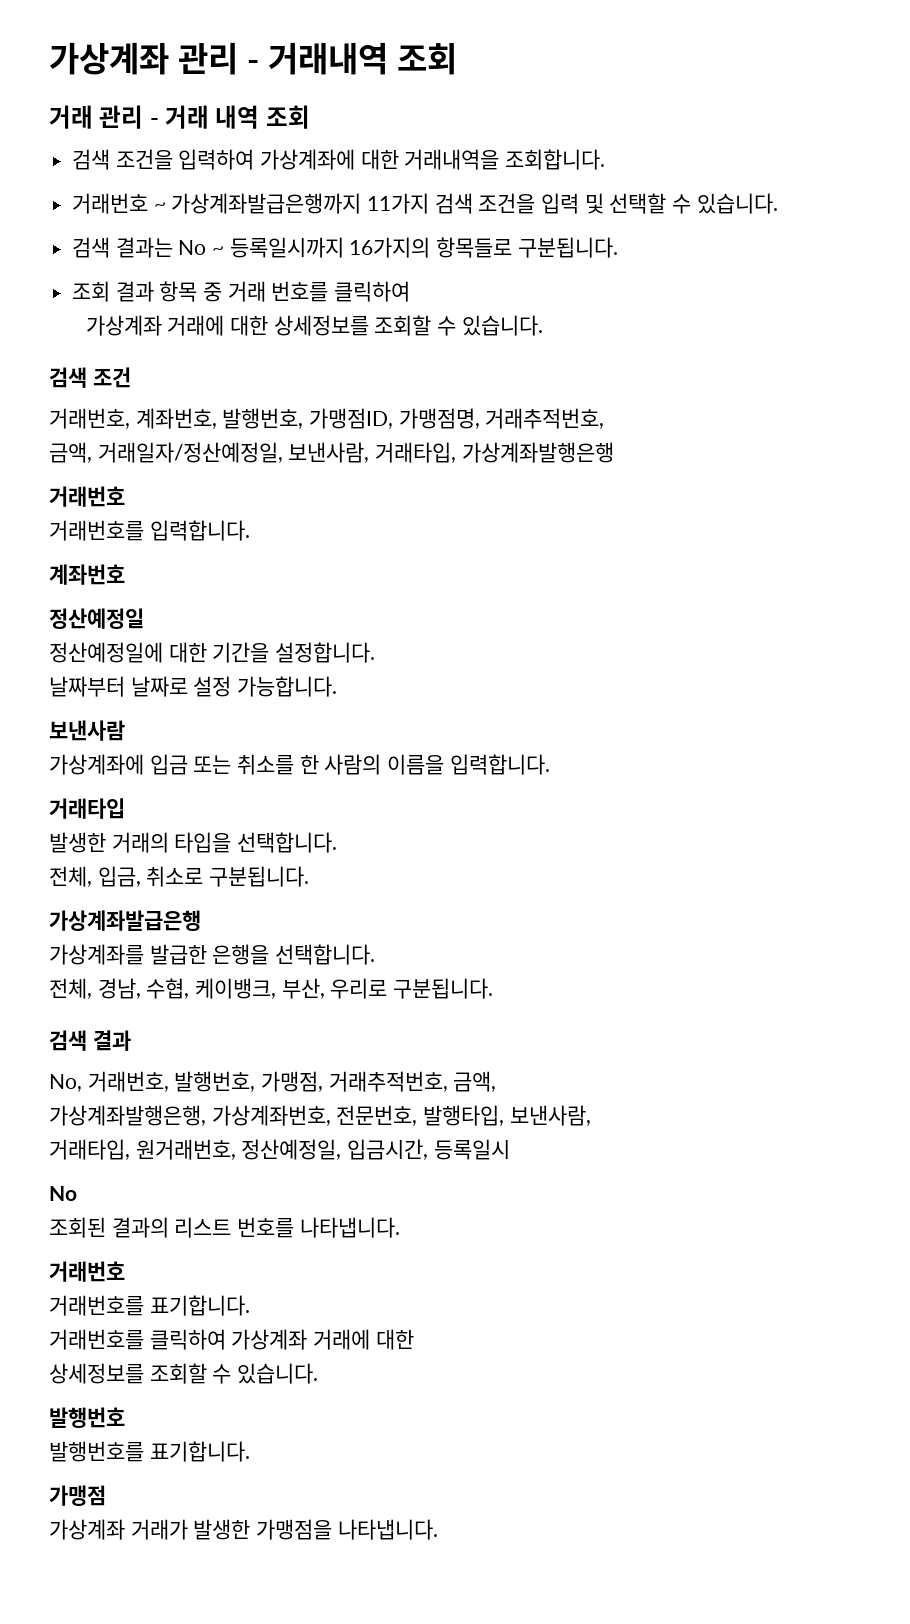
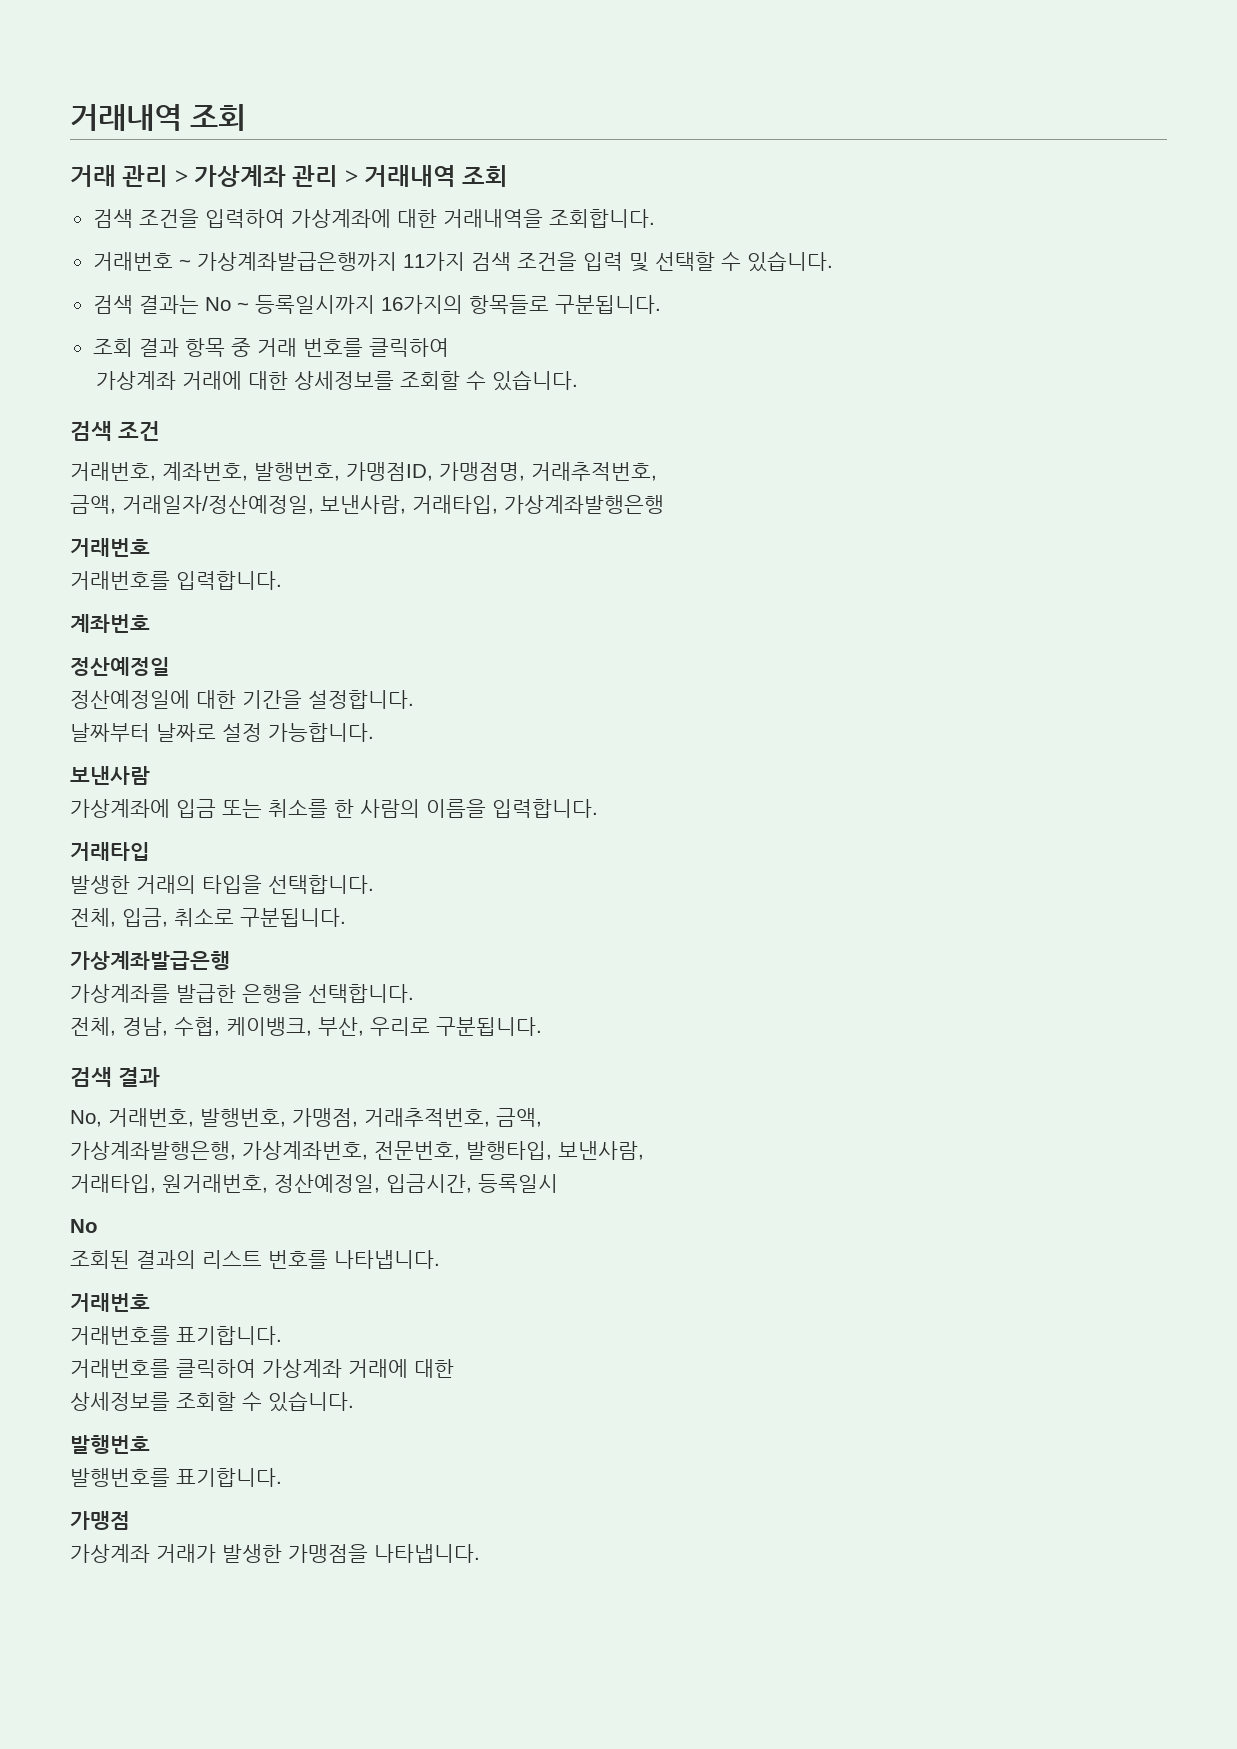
[49,42,259,75] 가상계좌 관리 - -> (70, 117) none
[149,105,260,129] - 거래 내역 -> [174,165,457,187] > 가상계좌 관리 > 거래내역

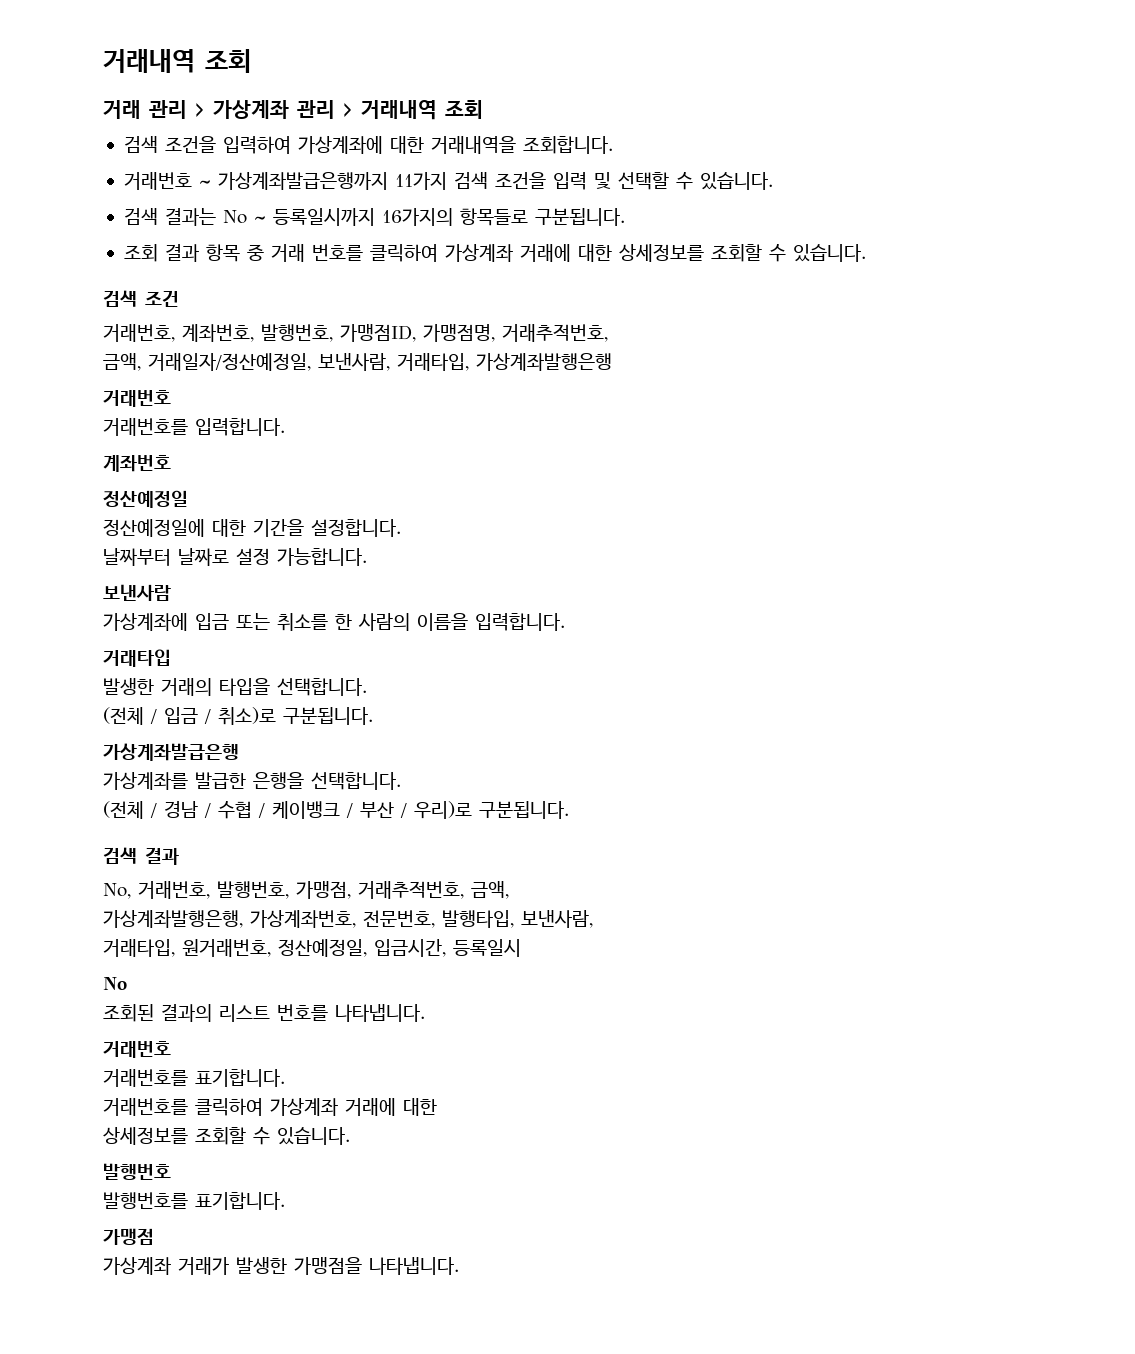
(449, 347) // -> (438, 253) none
[70,908,234,927] 전체, 입금, 취소로 -> [103,707,276,725] (전체 / 입금 / 취소)로
[70,1017,430,1036] 전체, 경남, 수협, 케이뱅크, 부산, 우리로 -> [103,801,472,819] (전체 / 경남 / 수협 / 케이뱅크 / 부산 / 우리)로

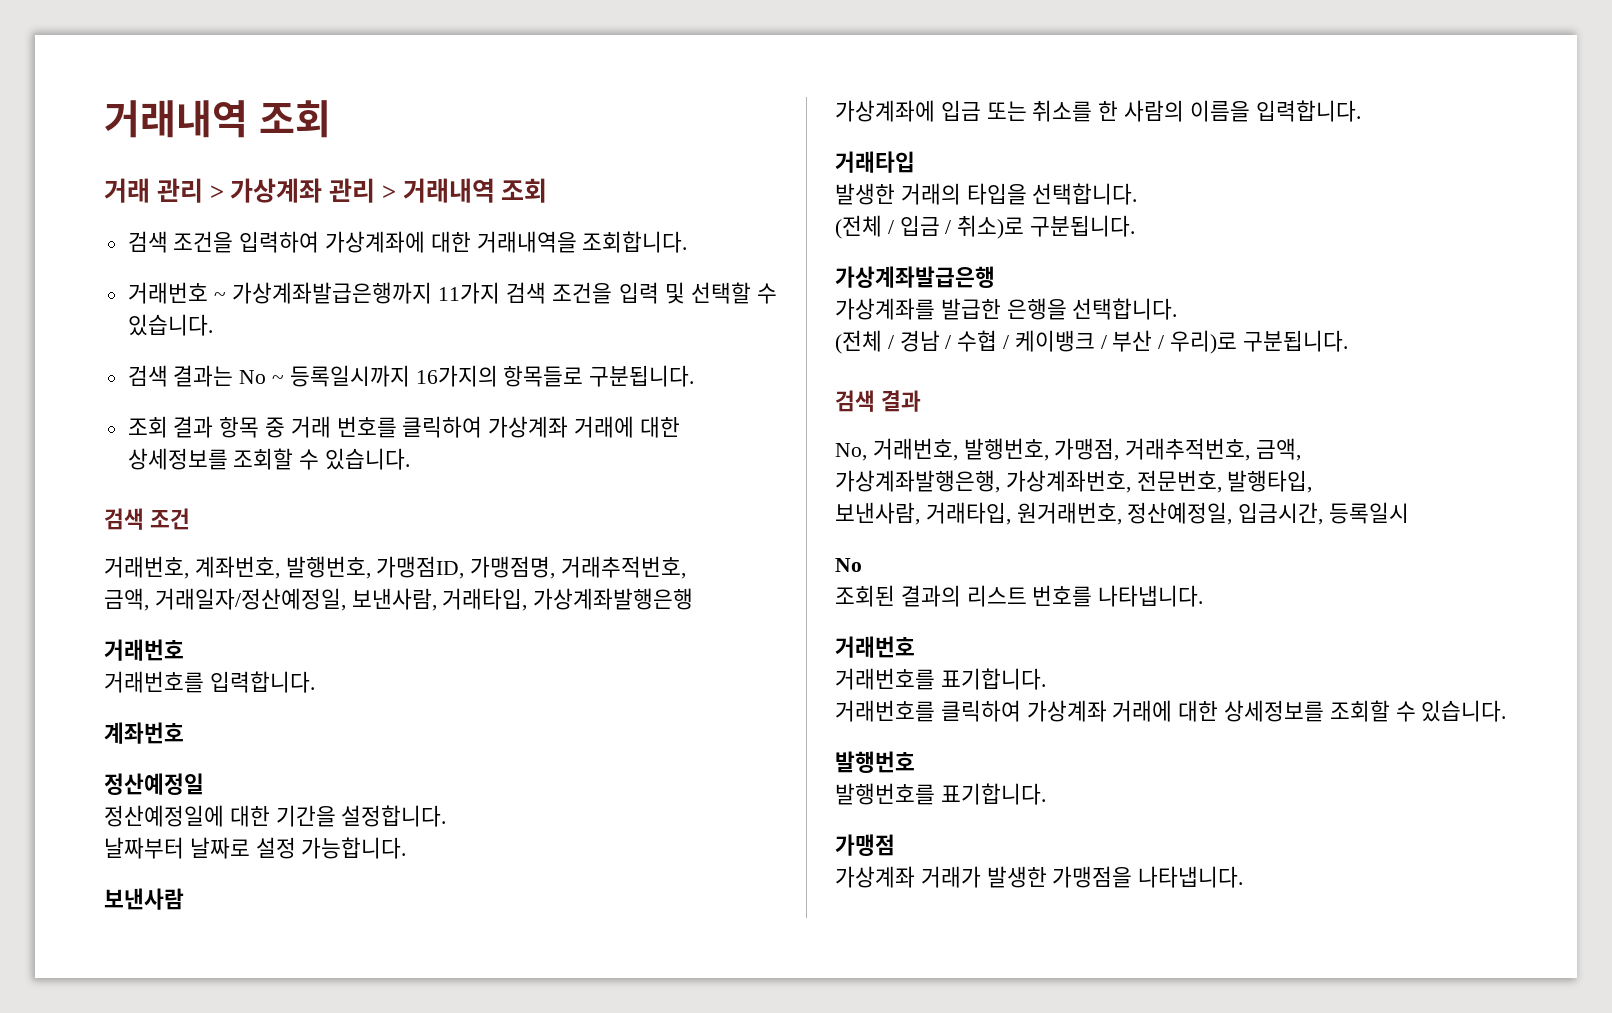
[521,910,593,928] 보낸사람, // -> [835,502,920,525] // 보낸사람,
(437, 1107) // -> (1219, 711) none

